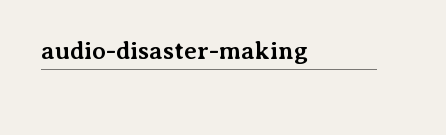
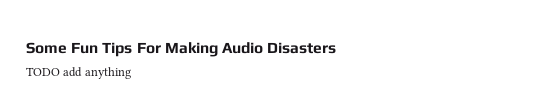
[41,41,308,64] audio-disaster-making -> [26,42,337,57] [26,67,131,79] Some Fun Tips For Making Audio Disasters // TODO add anything

